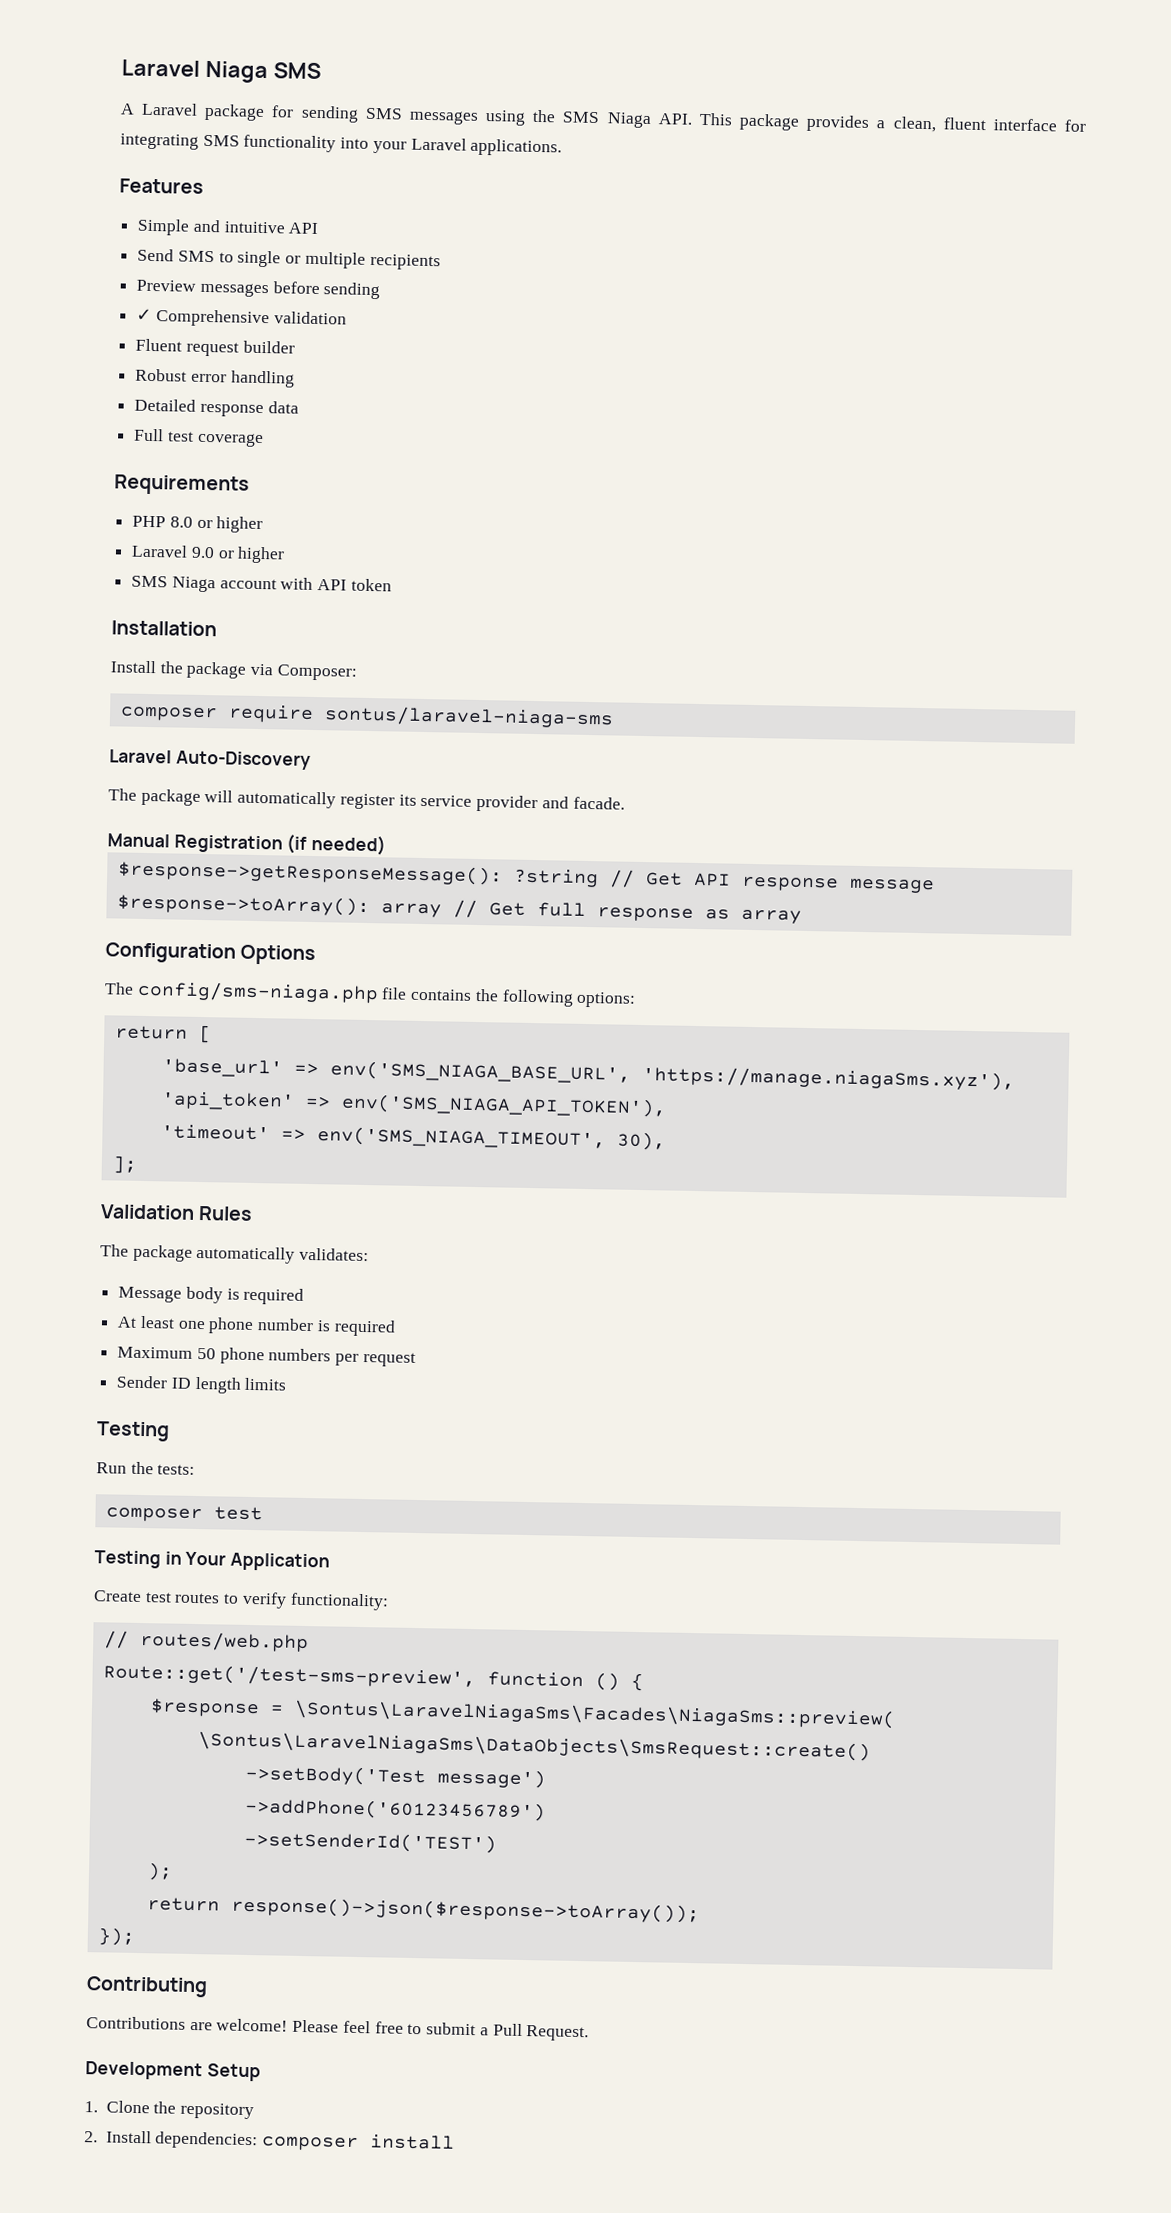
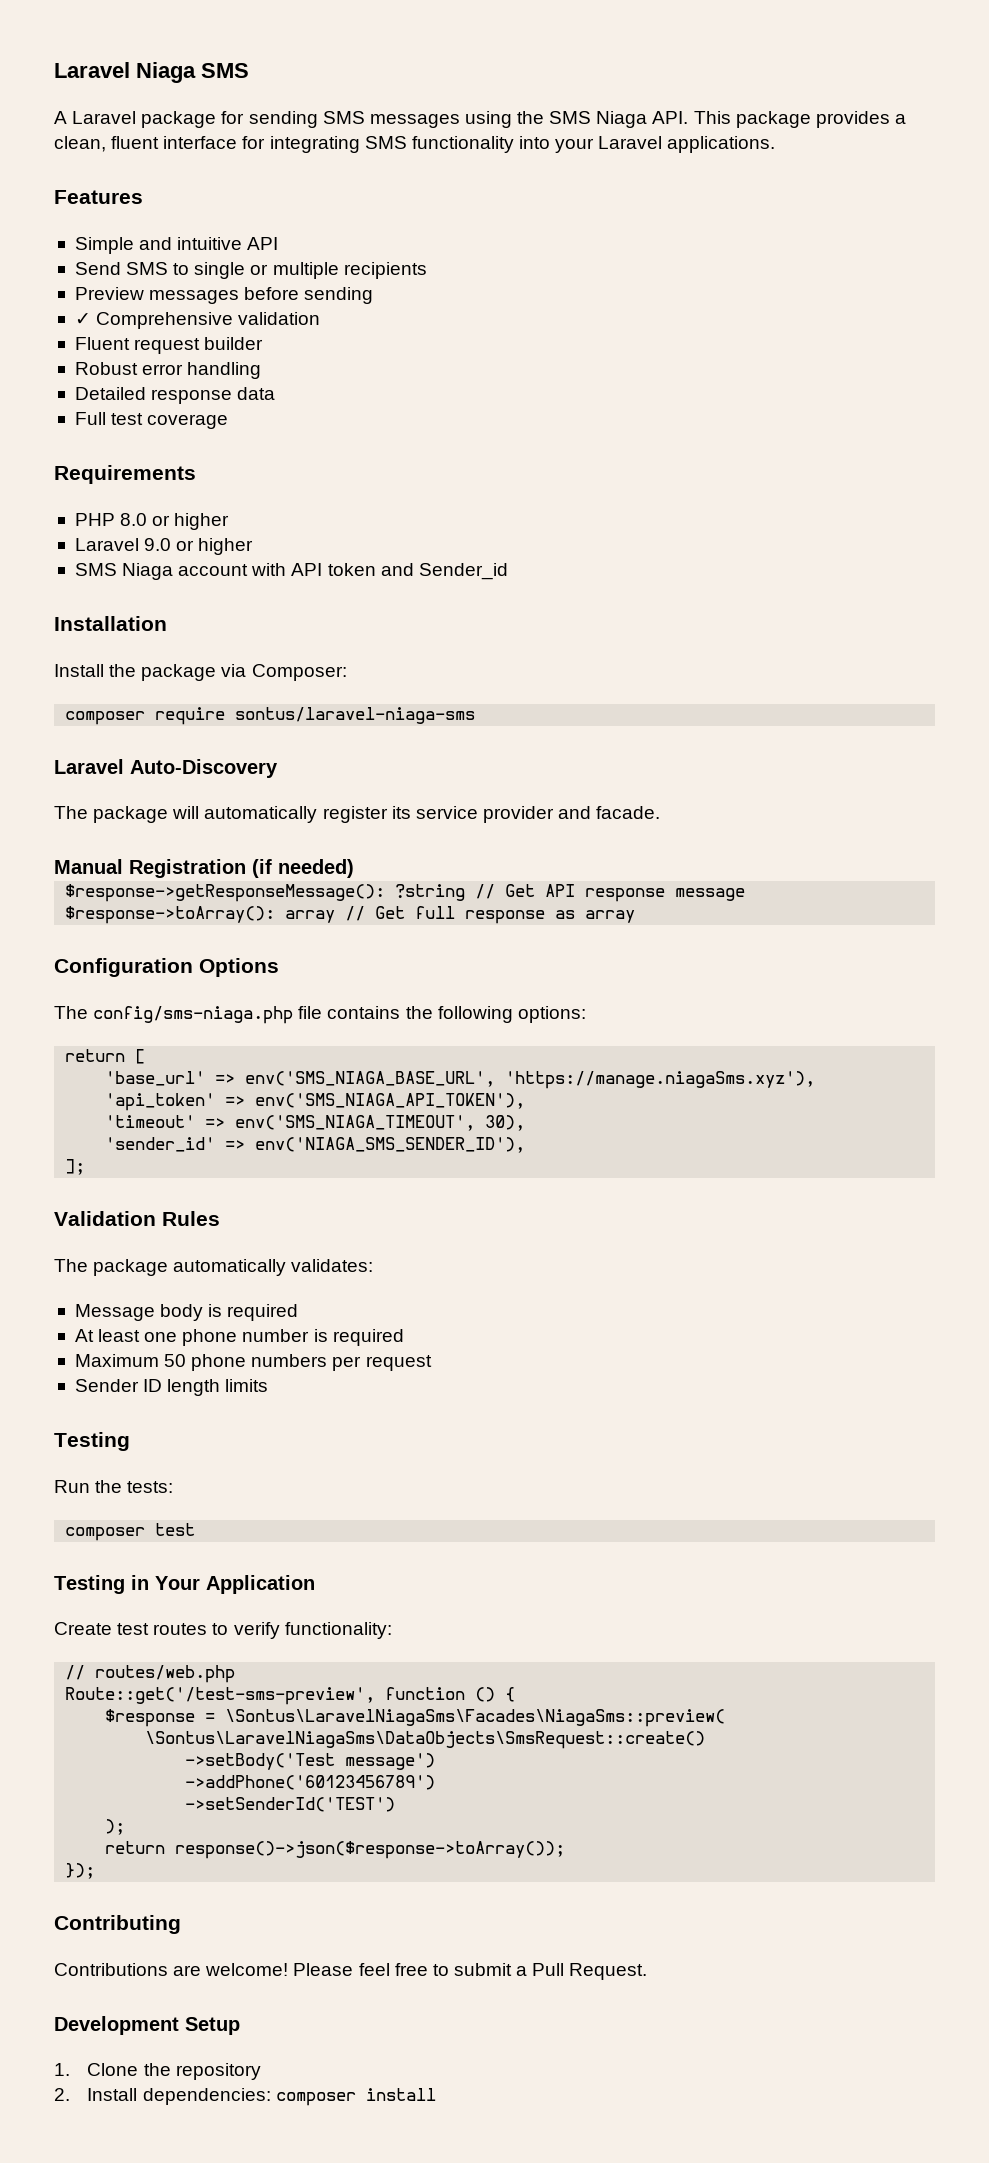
(392, 585) none -> [380,563,508,580] and Sender_id
(666, 1141) none -> [105,1137,526,1153] // 'sender_id' => env('NIAGA_SMS_SENDER_ID'),

